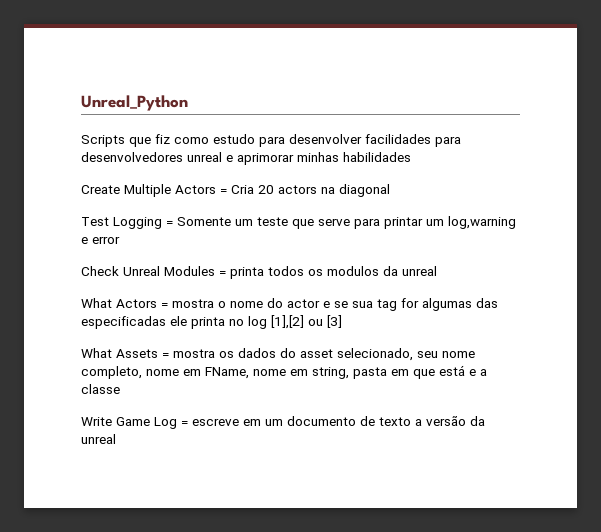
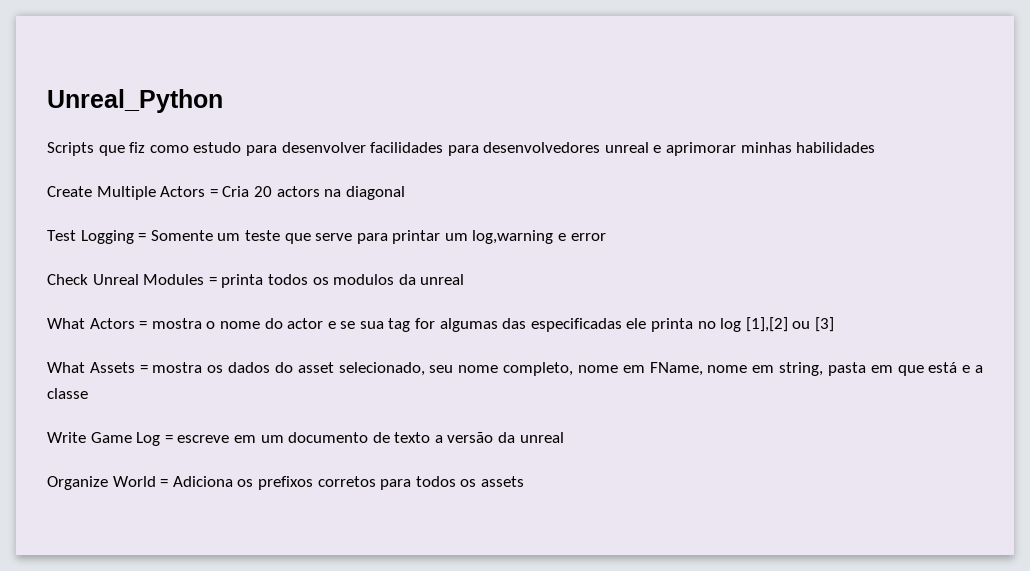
(116, 439) none -> [47,476,524,490] // Organize World = Adiciona os prefixos corretos para todos os assets

